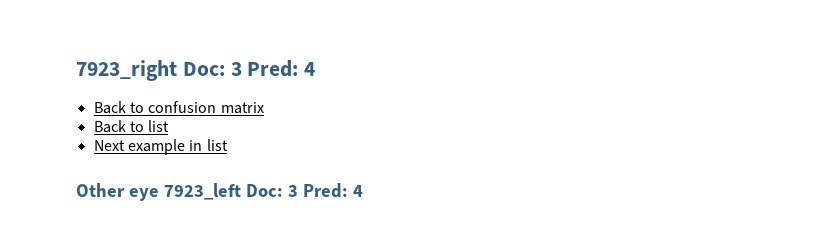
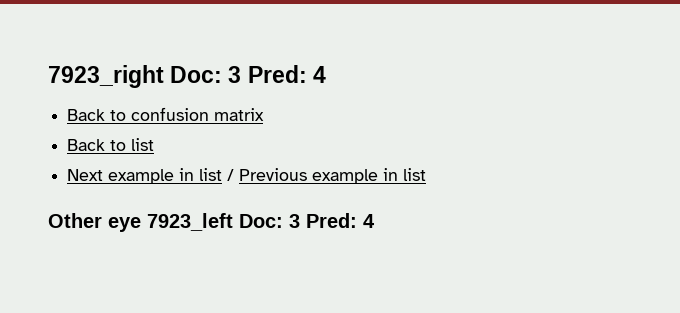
(228, 145) none -> [227,168,427,184] / Previous example in list

